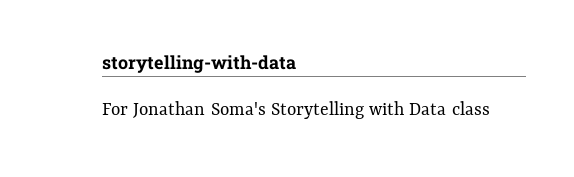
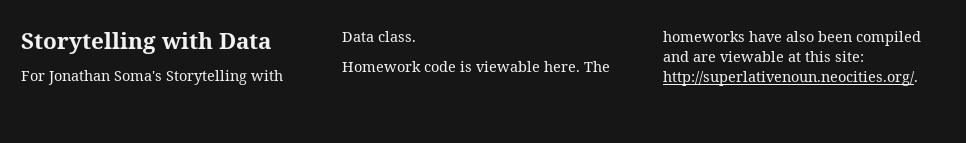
[102,55,296,73] storytelling-with-data -> [21,32,272,54] Storytelling with Data
[451,101,490,115] class -> [378,31,416,42] [342,61,610,72] [663,31,921,46] [663,51,864,62] [663,71,918,86] class. // Homework code is viewable here. The homeworks have also been compiled and are viewable at this site: http://superlativenoun.neocities.org/.

